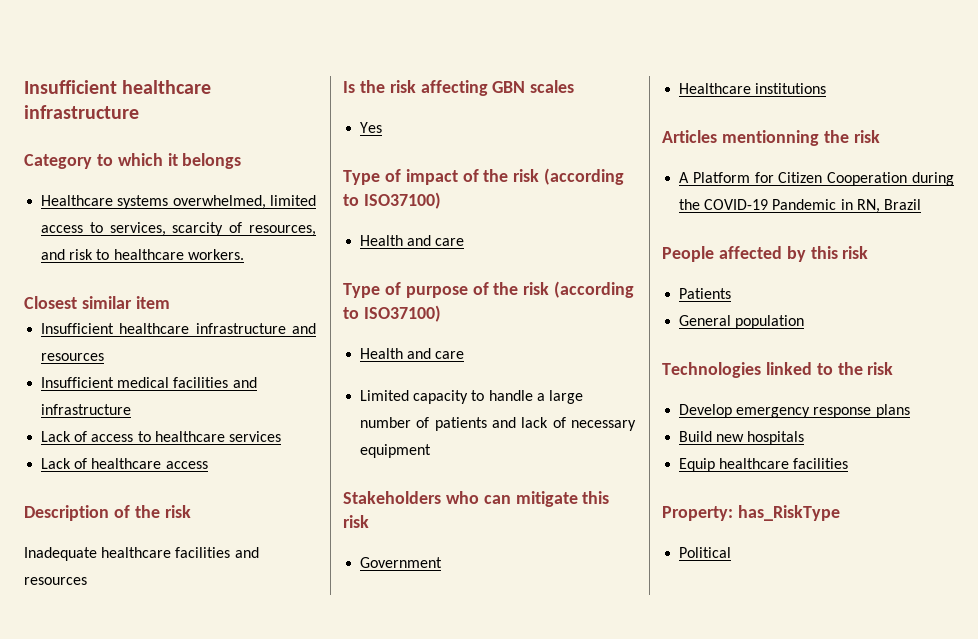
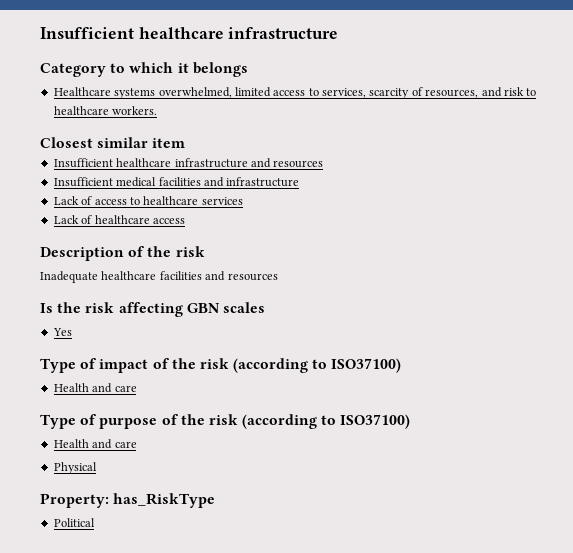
[360,390,583,404] [360,417,636,431] [360,444,432,458] [343,491,610,507] [343,515,369,528] [360,557,443,568] [679,83,827,94] [662,130,880,146] [679,172,954,186] [679,199,921,213] [662,246,869,262] [679,288,732,299] [679,315,805,329] [662,362,894,378] [679,404,910,418] [679,431,805,445] [679,458,849,472] Limited capacity to handle a large number of patients and lack of necessary equipment // Stakeholders who can mitigate this risk // Government // Healthcare institutions // Articles mentionning the risk // A Platform for Citizen Cooperation during the COVID-19 Pandemic in RN, Brazil // People affected by this risk // Patients // General population // Technologies linked to the risk // Develop emergency response plans // Build new hospitals // Equip healthcare facilities -> [53,462,97,474] Physical

